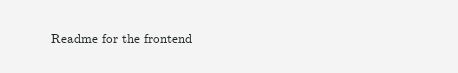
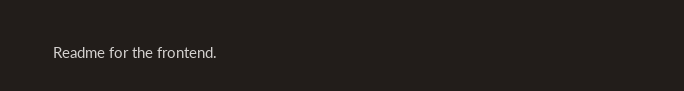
[144,34,192,43] frontend -> [157,47,217,58] frontend.

